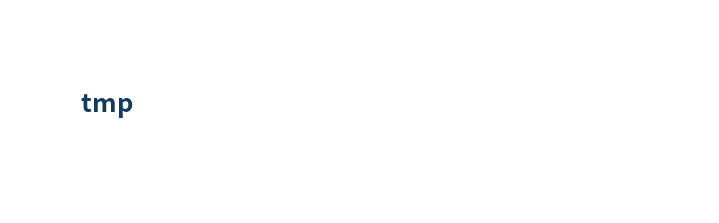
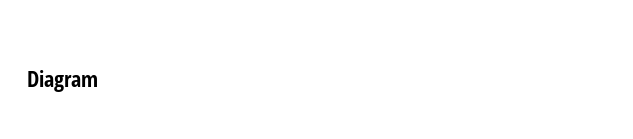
[81,94,133,118] tmp -> [27,70,98,92] Diagram

